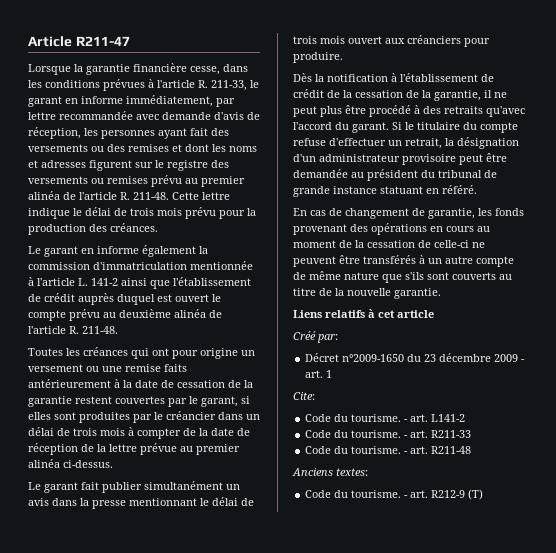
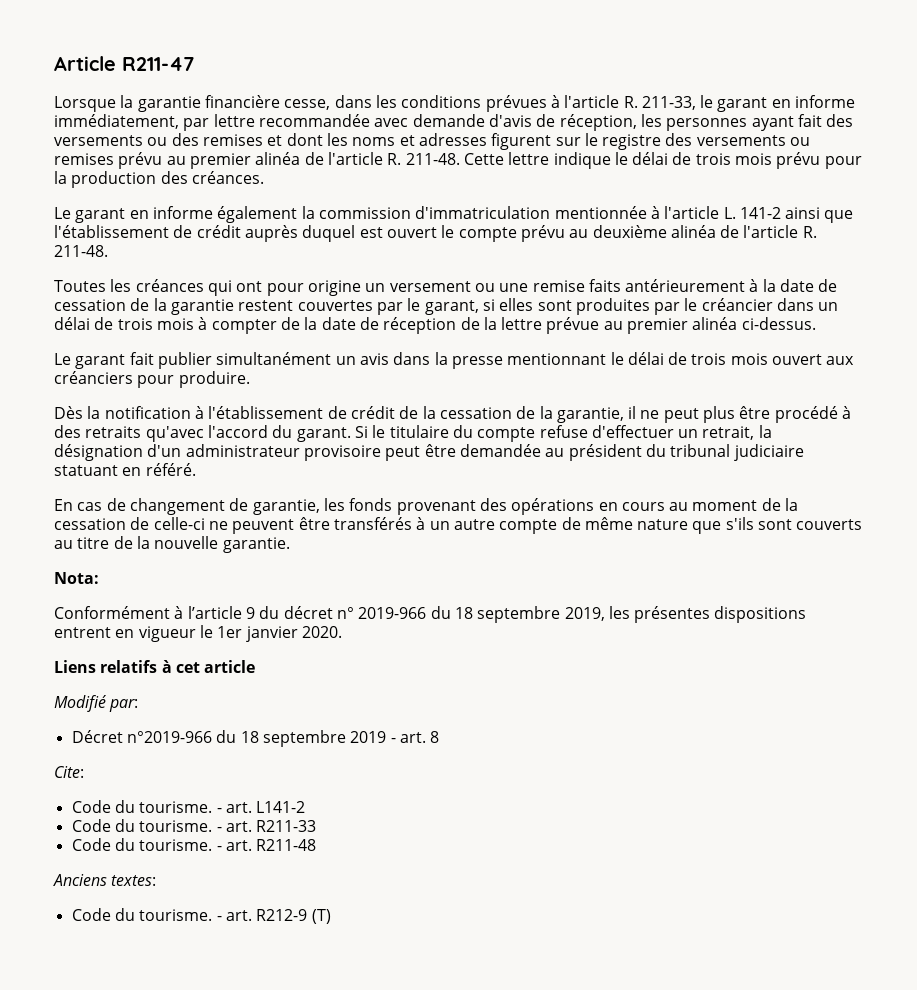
[484,170,497,178] [293,186,377,197] de grande instance -> [733,444,804,461] judiciaire
(441, 293) none -> [54,572,99,584] [54,606,807,623] [54,625,342,642] // Nota: // Conformément à l’article 9 du décret n° 2019-966 du 18 septembre 2019, les présentes dispositions entrent en vigueur le 1er janvier 2020.
[293,331,316,340] Créé -> [54,695,106,712] Modifié
[342,353,526,362] [305,370,333,378] n°2009-1650 du 23 décembre 2009 - art. 1 -> [126,730,440,747] n°2019-966 du 18 septembre 2019 - art. 8

